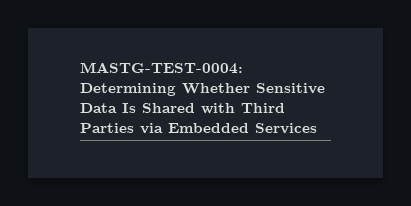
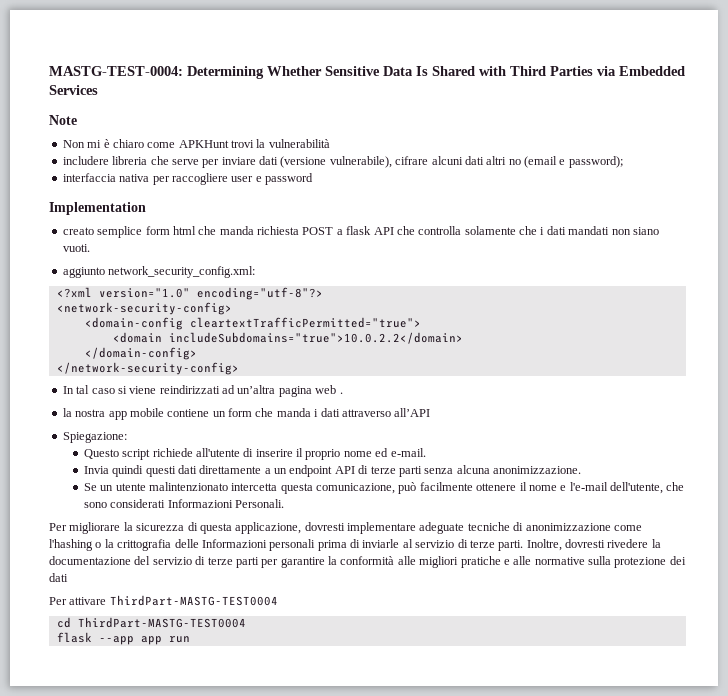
(317, 128) none -> [49,115,77,125] [62,139,330,148] [62,156,623,168] [62,173,313,185] [49,202,146,215] [62,226,659,238] [62,244,90,252] [62,266,256,278] [56,287,323,300] [56,302,232,315] [84,317,421,330] [112,332,463,344] [84,347,197,360] [56,362,239,375] [62,385,343,397] [62,408,431,420] [62,432,127,443] [83,448,426,460] [83,465,582,477] [83,482,685,494] [83,499,284,508] [49,522,642,534] [49,539,661,551] [49,556,686,568] [49,573,68,582] [49,595,278,606] [56,617,246,628] [56,632,190,645] // Note // Non mi è chiaro come APKHunt trovi la vulnerabilità // includere libreria che serve per inviare dati (versione vulnerabile), cifrare alcuni dati altri no (email e password); // interfaccia nativa per raccogliere user e password // Implementation // creato semplice form html che manda richiesta POST a flask API che controlla solamente che i dati mandati non siano vuoti. // aggiunto network_security_config.xml: // <?xml version="1.0" encoding="utf-8"?> // <network-security-config> // <domain-config cleartextTrafficPermitted="true"> // <domain includeSubdomains="true">10.0.2.2</domain> // </domain-config> // </network-security-config> // In tal caso si viene reindirizzati ad un’altra pagina web . // la nostra app mobile contiene un form che manda i dati attraverso all’API // Spiegazione: // Questo script richiede all'utente di inserire il proprio nome ed e-mail. // Invia quindi questi dati direttamente a un endpoint API di terze parti senza alcuna anonimizzazione. // Se un utente malintenzionato intercetta questa comunicazione, può facilmente ottenere il nome e l'e-mail dell'utente, che sono considerati Informazioni Personali. // Per migliorare la sicurezza di questa applicazione, dovresti implementare adeguate tecniche di anonimizzazione come l'hashing o la crittografia delle Informazioni personali prima di inviarle al servizio di terze parti. Inoltre, dovresti rivedere la documentazione del servizio di terze parti per garantire la conformità alle migliori pratiche e alle normative sulla protezione dei dati // Per attivare ThirdPart-MASTG-TEST0004 // cd ThirdPart-MASTG-TEST0004 // flask --app app run

